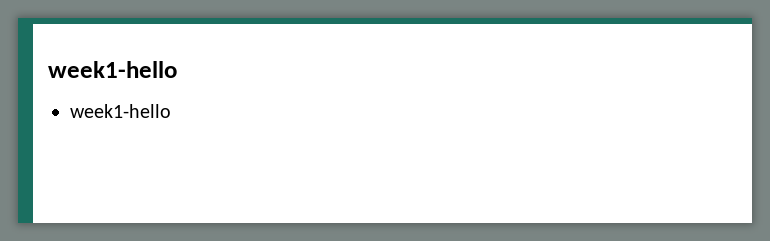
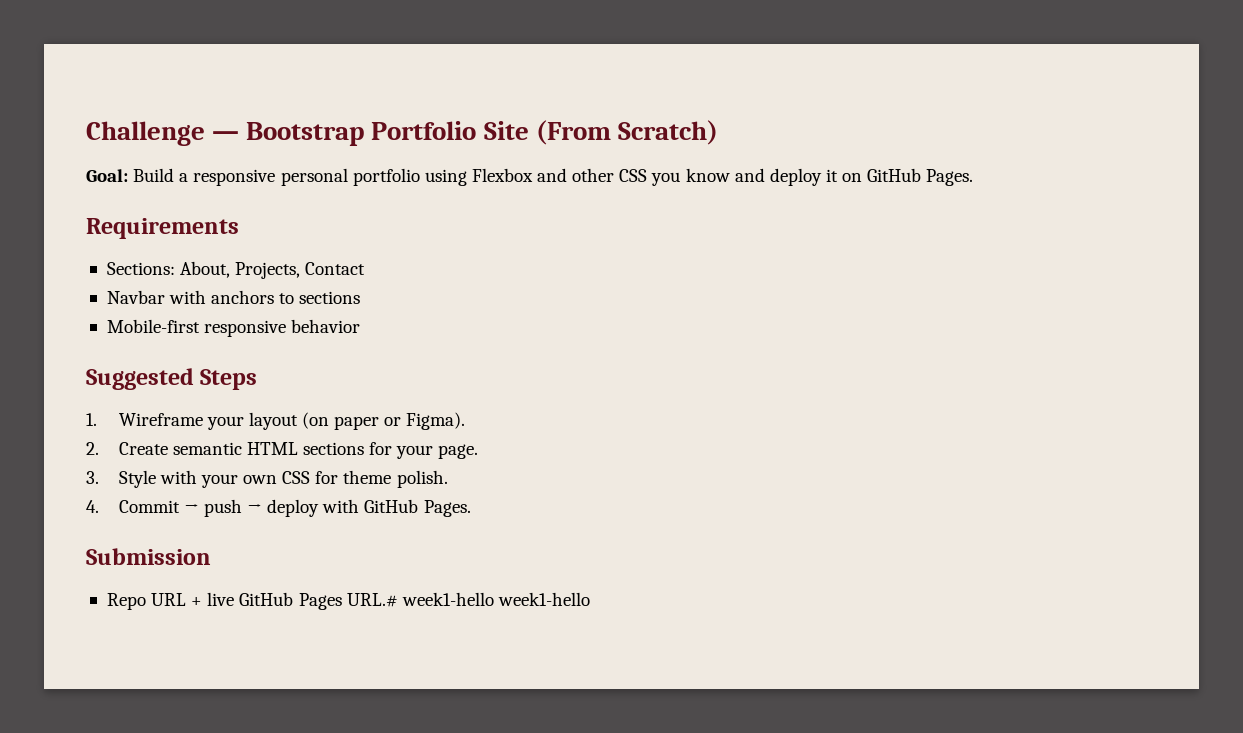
[48,61,177,78] week1-hello // -> [86,120,718,146] [86,168,974,186] [86,218,239,239] [106,261,366,279] [106,290,361,304] [106,319,361,337] [86,368,258,390] [86,412,466,430] [86,442,479,459] [86,470,448,488] [86,499,471,517] [86,548,211,565] [106,592,494,610] Challenge — Bootstrap Portfolio Site (From Scratch) // Goal: Build a responsive personal portfolio using Flexbox and other CSS you know and deploy it on GitHub Pages. // Requirements // Sections: About, Projects, Contact // Navbar with anchors to sections // Mobile-first responsive behavior // Suggested Steps // 1. Wireframe your layout (on paper or Figma). // 2. Create semantic HTML sections for your page. // 3. Style with your own CSS for theme polish. // 4. Commit → push → deploy with GitHub Pages. // Submission // Repo URL + live GitHub Pages URL.# week1-hello

